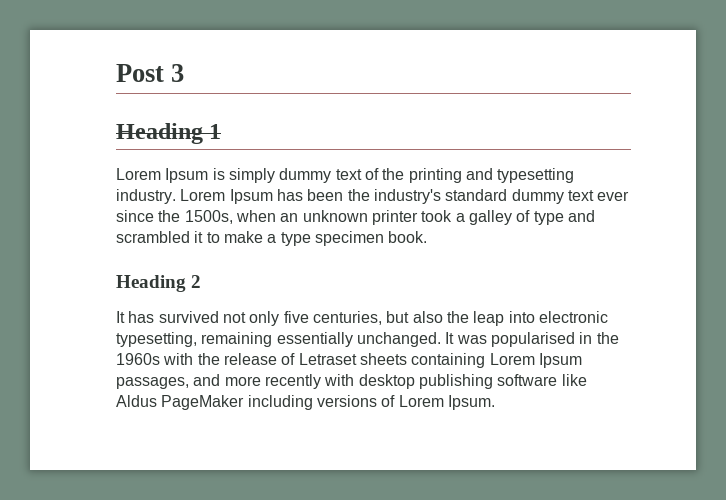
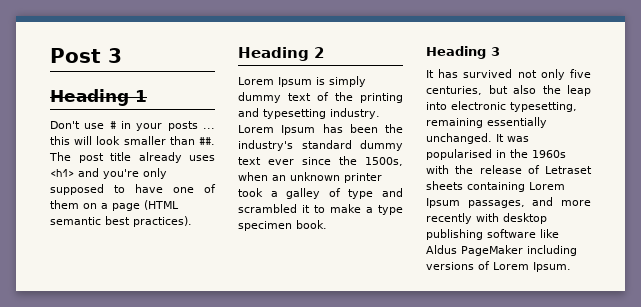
(222, 131) none -> [50,121,215,131] [50,136,215,145] [49,152,215,163] [50,168,167,179] [50,184,216,195] [50,200,179,211] [50,216,192,227] [238,47,324,61] // Don't use # in your posts ... this will look smaller than ##. The post title already uses <h1> and you're only supposed to have one of them on a page (HTML semantic best practices). // Heading 2
[191,275,202,288] 2 -> [491,47,500,56] 3

